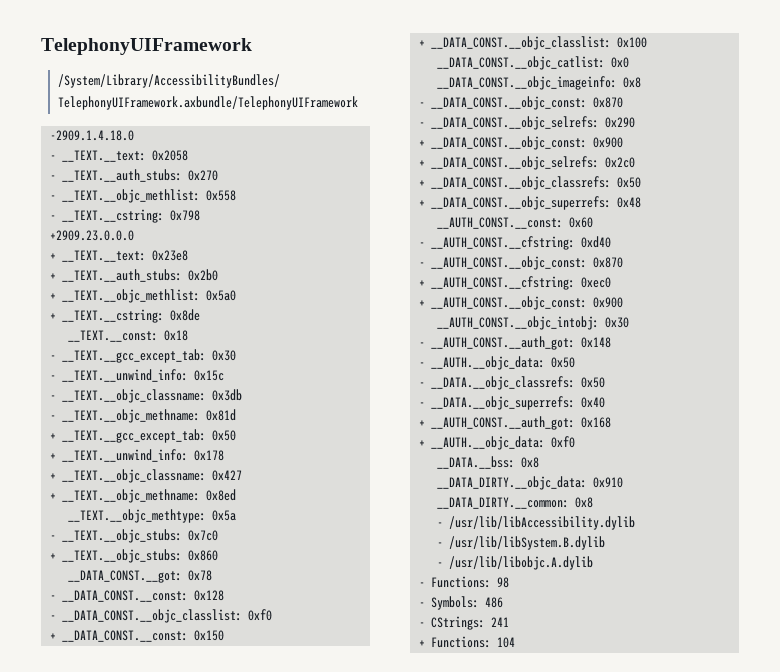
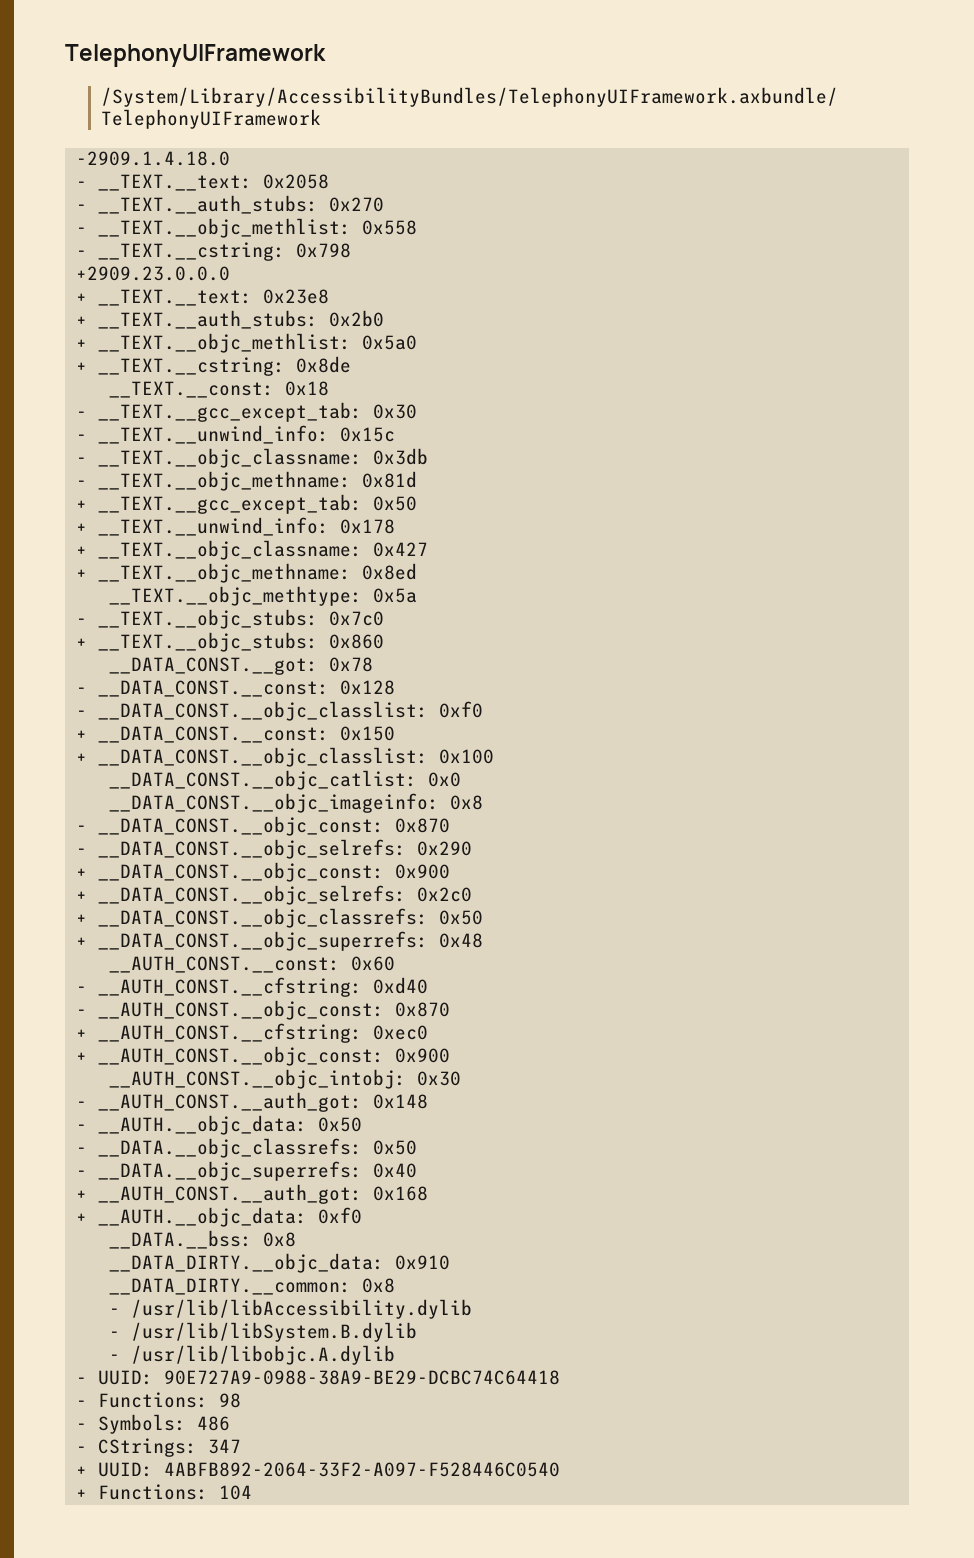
(593, 563) none -> [75,1370,560,1385] // - UUID: 90E727A9-0988-38A9-BE29-DCBC74C64418
[490,617,509,627] 241 -> [207,1439,241,1454] [75,1462,560,1477] 347 // + UUID: 4ABFB892-2064-33F2-A097-F528446C0540

